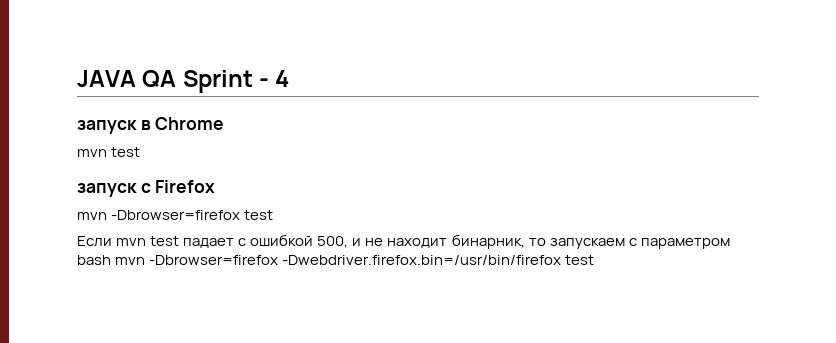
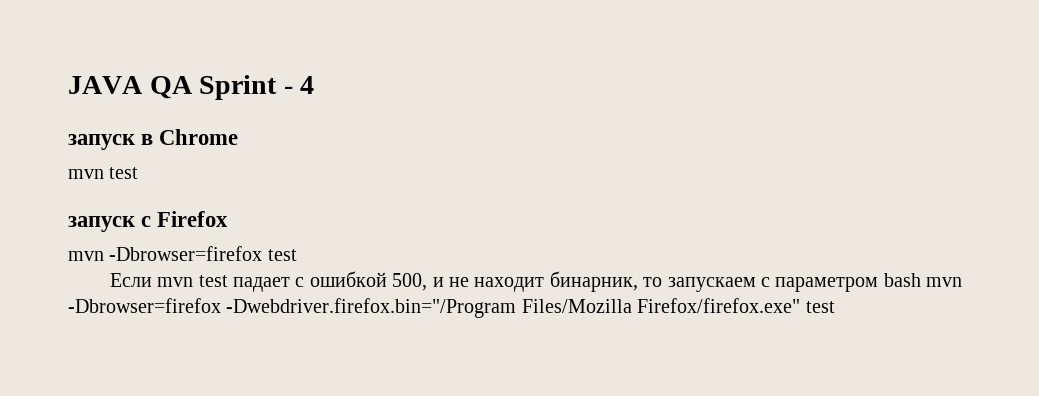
[282,255,562,265] -Dwebdriver.firefox.bin=/usr/bin/firefox -> [226,298,801,318] -Dwebdriver.firefox.bin="/Program Files/Mozilla Firefox/firefox.exe"

